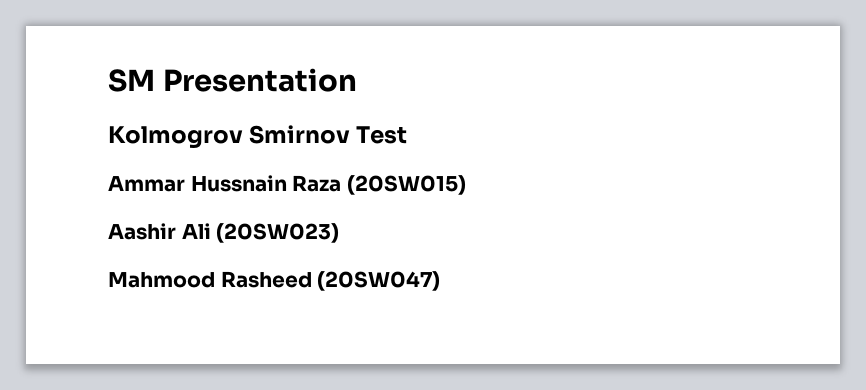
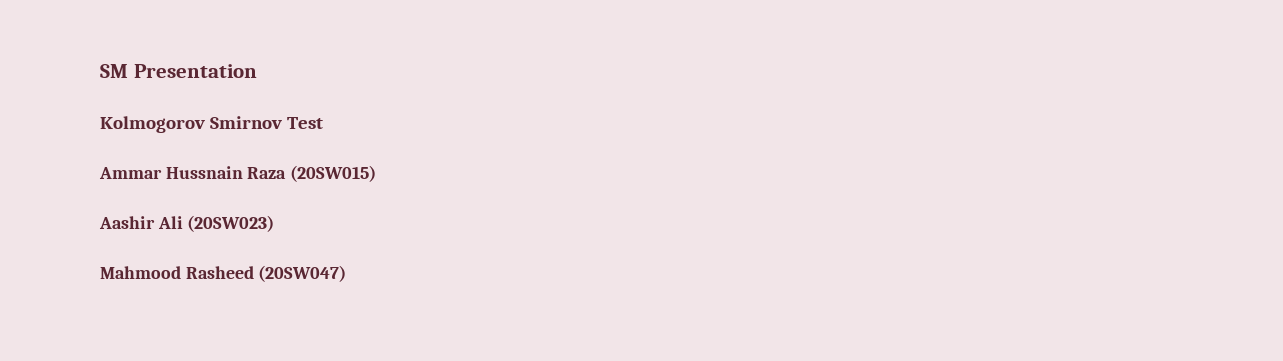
[108,126,243,149] Kolmogrov -> [100,116,205,133] Kolmogorov

